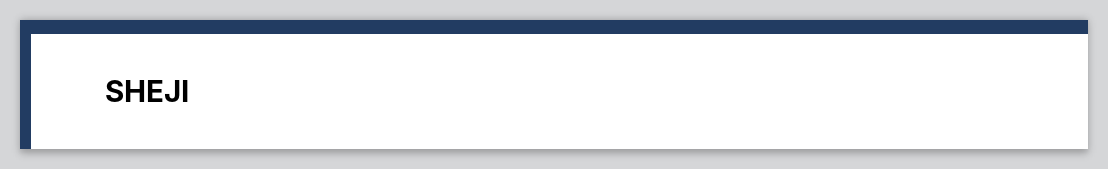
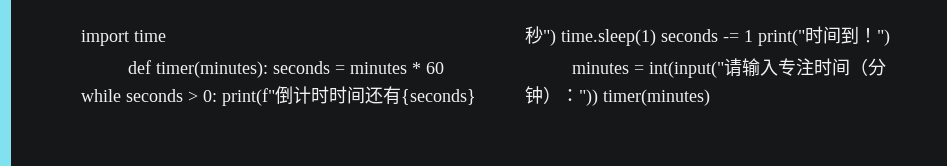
[105,80,189,102] SHEJI -> [81,30,166,46] [127,60,444,78] [81,86,476,106] [525,26,890,46] [571,58,886,78] [525,86,710,106] import time // def timer(minutes): seconds = minutes * 60 while seconds > 0: print(f"倒计时时间还有{seconds}秒") time.sleep(1) seconds -= 1 print("时间到！") // minutes = int(input("请输入专注时间（分钟）：")) timer(minutes)

